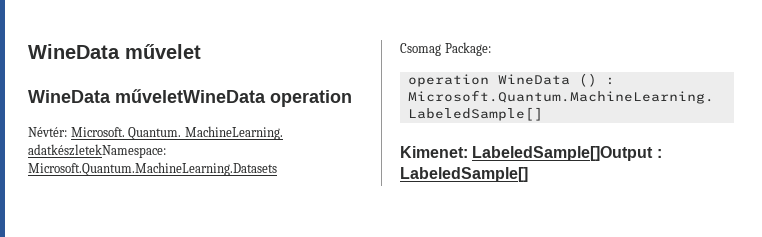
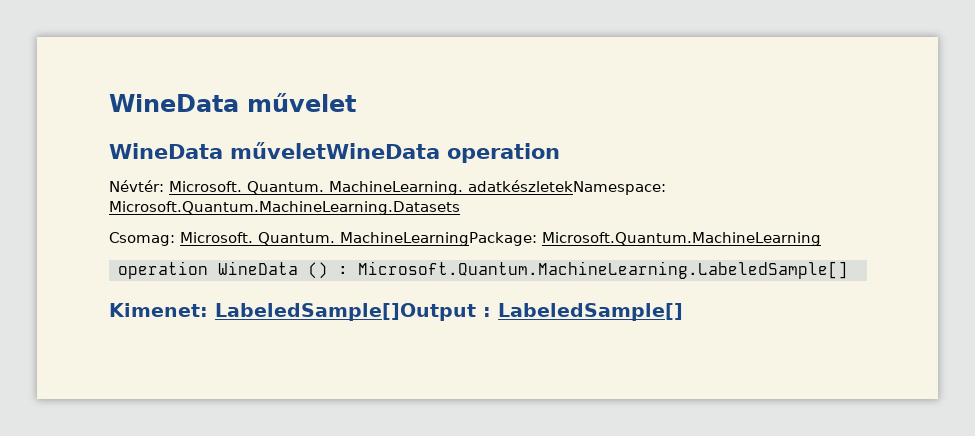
[400,42,491,56] Csomag Package: -> [109,232,821,246] Csomag: Microsoft. Quantum. MachineLearningPackage: Microsoft.Quantum.MachineLearning

